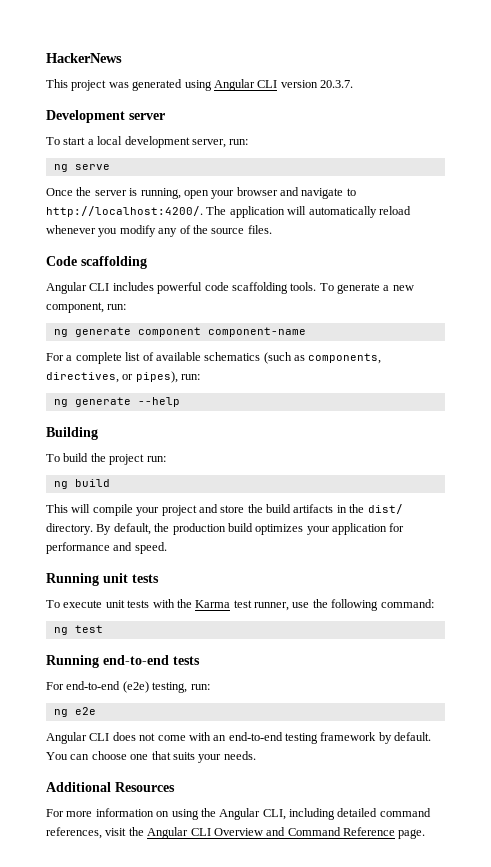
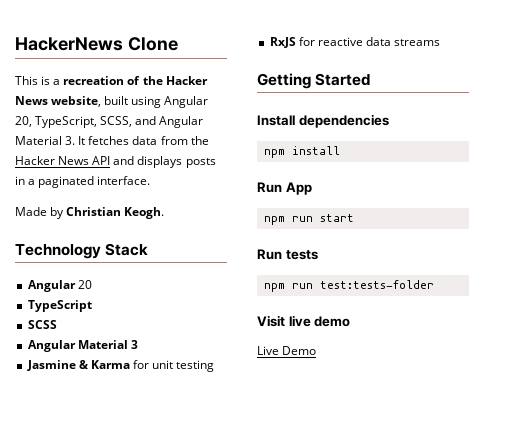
[46,79,353,91] [46,110,165,123] [46,136,249,148] [53,164,110,172] [46,187,356,199] [46,206,411,218] [46,225,272,237] [46,256,147,269] [46,282,414,294] [46,302,127,313] [53,327,306,337] [46,352,382,364] [46,371,201,383] [53,397,180,407] [46,427,98,440] [46,453,166,465] [53,479,110,489] [46,504,403,516] [46,523,405,535] [46,542,167,554] [46,573,159,586] [46,599,434,611] [53,625,103,635] [46,655,200,668] [46,681,210,693] [53,707,96,717] [46,732,432,744] [46,751,256,763] [46,782,175,792] [46,808,431,820] [46,827,426,839] // This project was generated using Angular CLI version 20.3.7. // Development server // To start a local development server, run: // ng serve // Once the server is running, open your browser and navigate to http://localhost:4200/. The application will automatically reload whenever you modify any of the source files. // Code scaffolding // Angular CLI includes powerful code scaffolding tools. To generate a new component, run: // ng generate component component-name // For a complete list of available schematics (such as components, directives, or pipes), run: // ng generate --help // Building // To build the project run: // ng build // This will compile your project and store the build artifacts in the dist/ directory. By default, the production build optimizes your application for performance and speed. // Running unit tests // To execute unit tests with the Karma test runner, use the following command: // ng test // Running end-to-end tests // For end-to-end (e2e) testing, run: // ng e2e // Angular CLI does not come with an end-to-end testing framework by default. You can choose one that suits your needs. // Additional Resources // For more information on using the Angular CLI, including detailed command references, visit the Angular CLI Overview and Command Reference page. -> [127,37,178,51] [15,76,208,85] [15,96,209,108] [15,116,204,128] [15,136,209,145] [15,156,216,168] [15,176,151,188] [15,207,165,219] [15,243,149,259] [27,280,92,292] [27,300,92,312] [27,320,57,329] [27,340,138,352] [26,360,215,372] [269,37,441,48] [257,73,371,89] [257,114,389,128] [263,146,340,158] [257,182,312,195] [263,214,354,225] [257,249,318,260] [263,280,434,292] [257,315,351,327] [257,346,317,355] Clone // This is a recreation of the Hacker News website, built using Angular 20, TypeScript, SCSS, and Angular Material 3. It fetches data from the Hacker News API and displays posts in a paginated interface. // Made by Christian Keogh. // Technology Stack // Angular 20 // TypeScript // SCSS // Angular Material 3 // Jasmine & Karma for unit testing // RxJS for reactive data streams // Getting Started // Install dependencies // npm install // Run App // npm run start // Run tests // npm run test:tests-folder // Visit live demo // Live Demo

